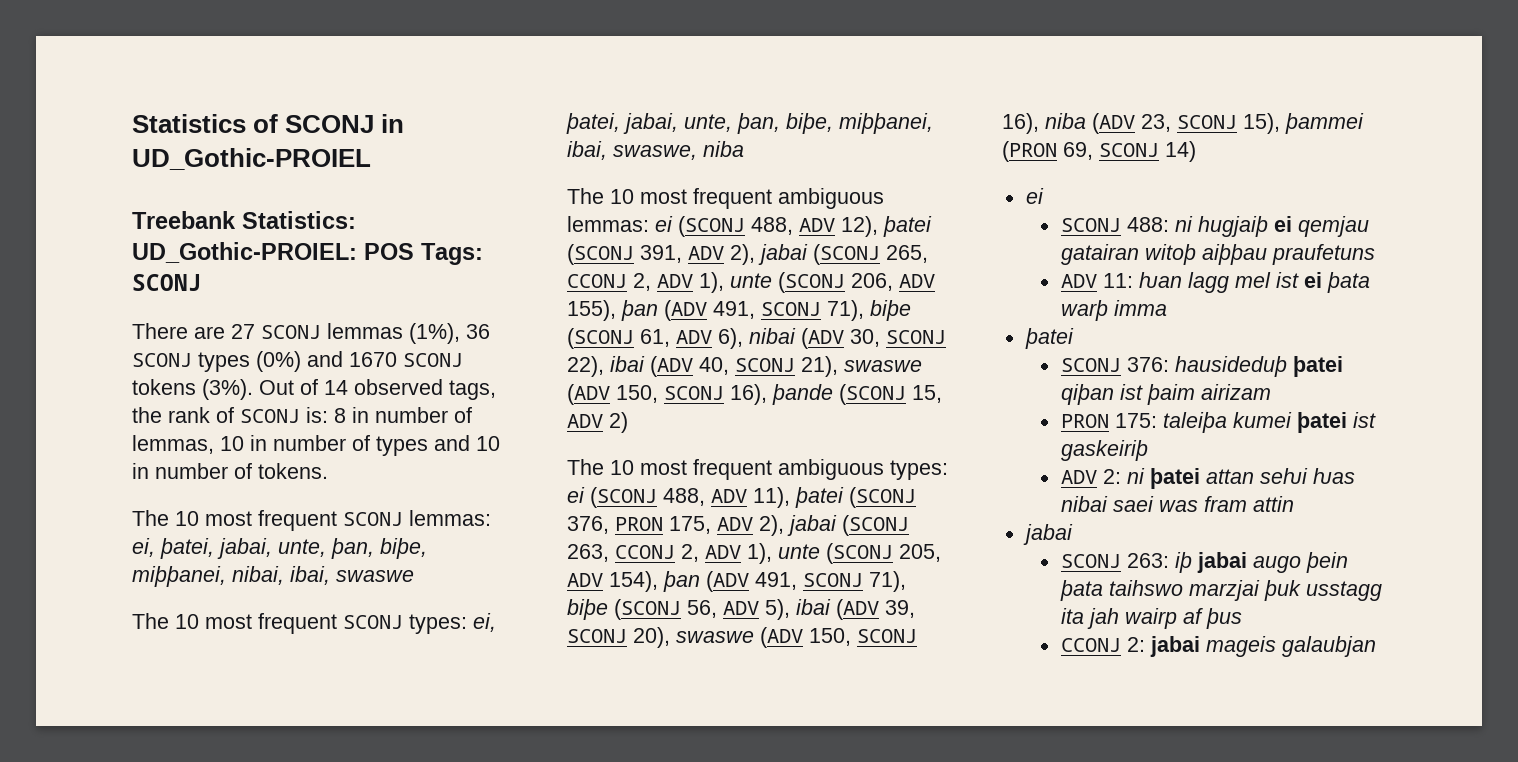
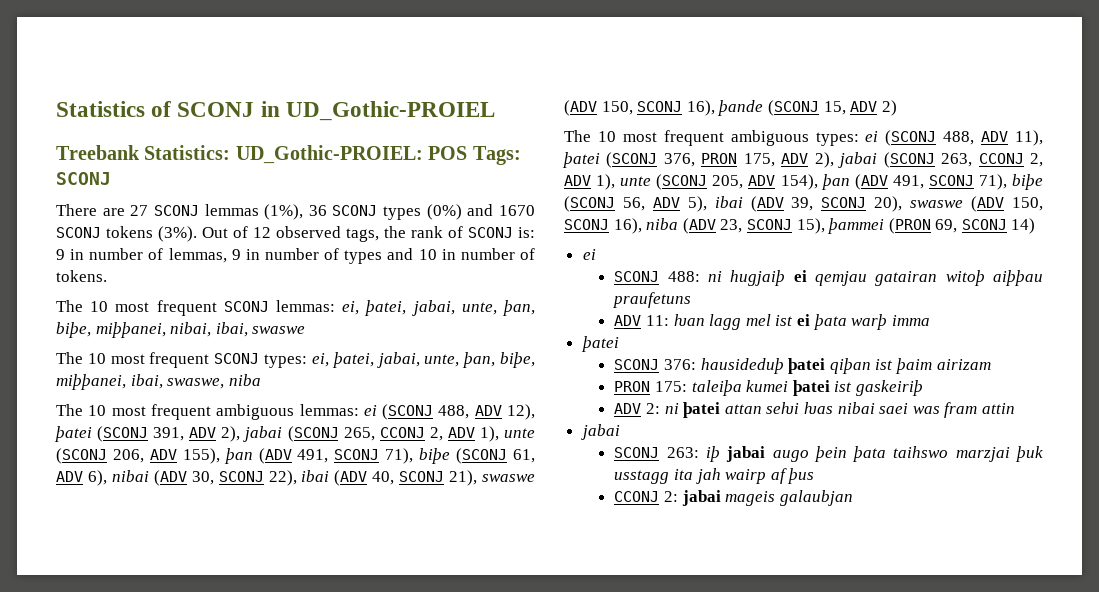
[324,380,348,395] 14 -> [253,227,271,238] 12
[334,408,346,423] 8 -> [56,249,65,260] 9
[220,436,244,451] 10 -> [231,249,241,260] 9

